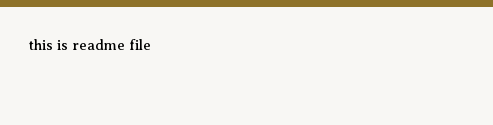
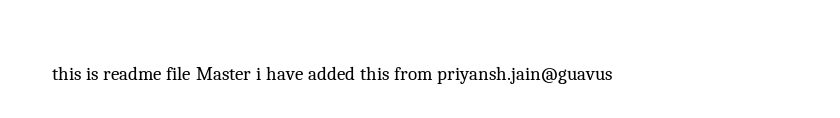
(151, 44) none -> [195,66,613,84] Master i have added this from priyansh.jain@guavus

